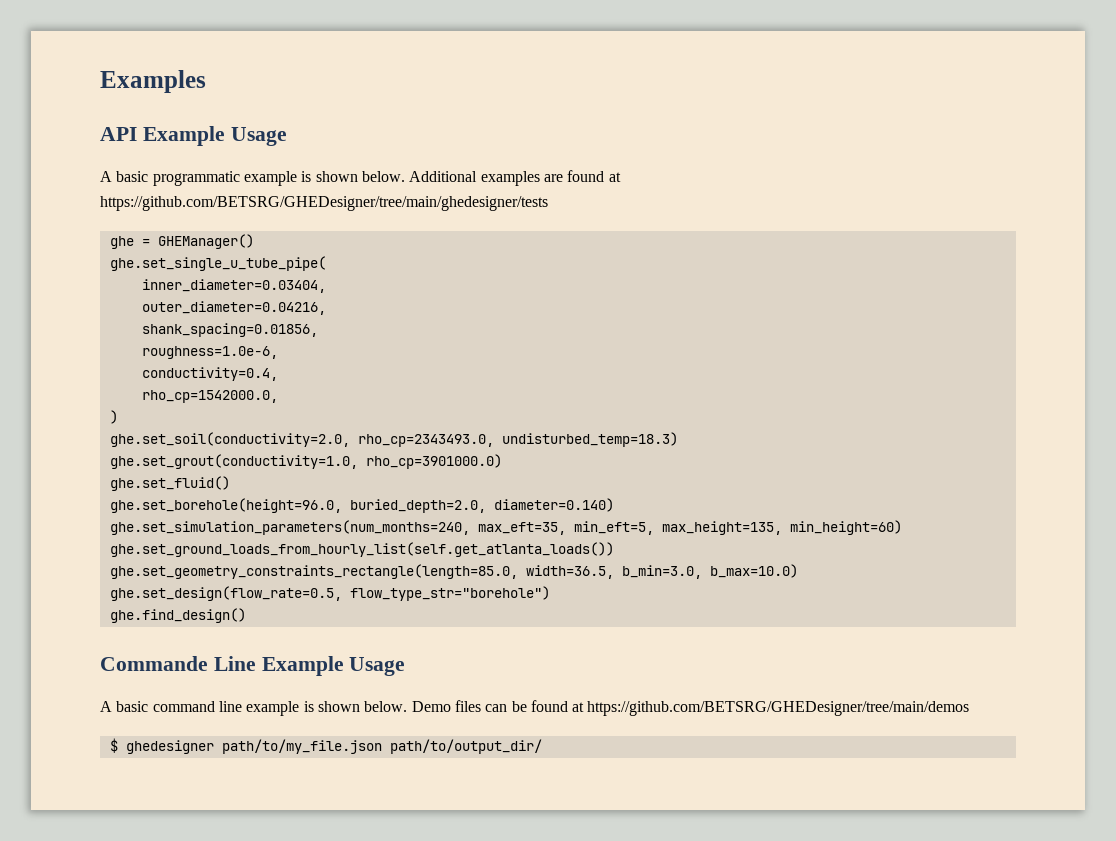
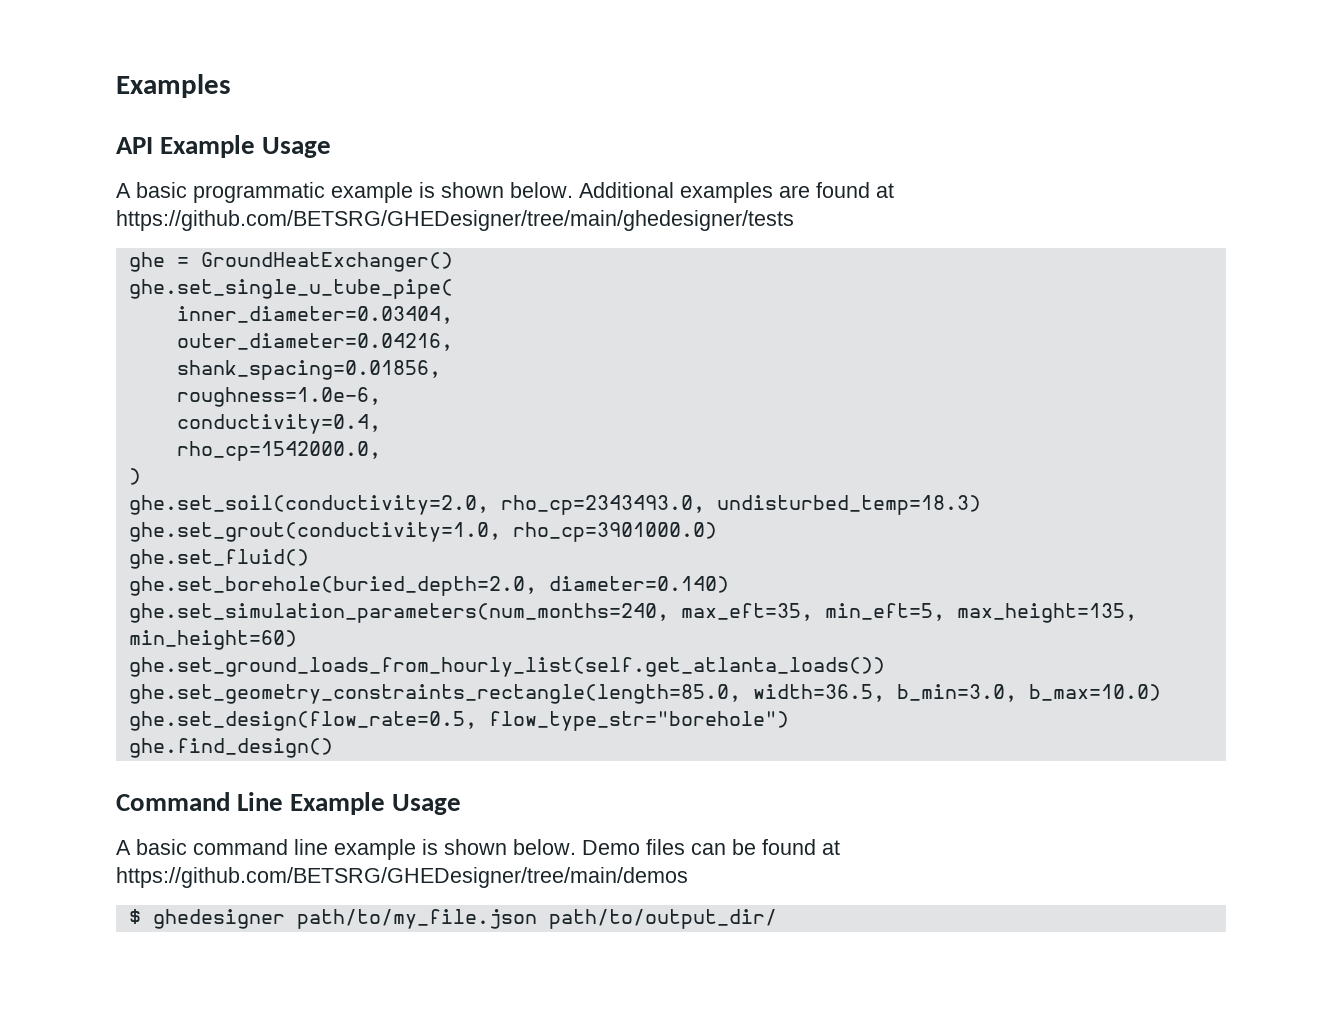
[157,234,254,249] GHEManager() -> [200,252,453,272] GroundHeatExchanger()
[109,498,486,513] ghe.set_borehole(height=96.0, buried_depth=2.0, -> [128,576,537,596] ghe.set_borehole(buried_depth=2.0,
[100,656,208,671] Commande -> [116,792,230,811] Command

